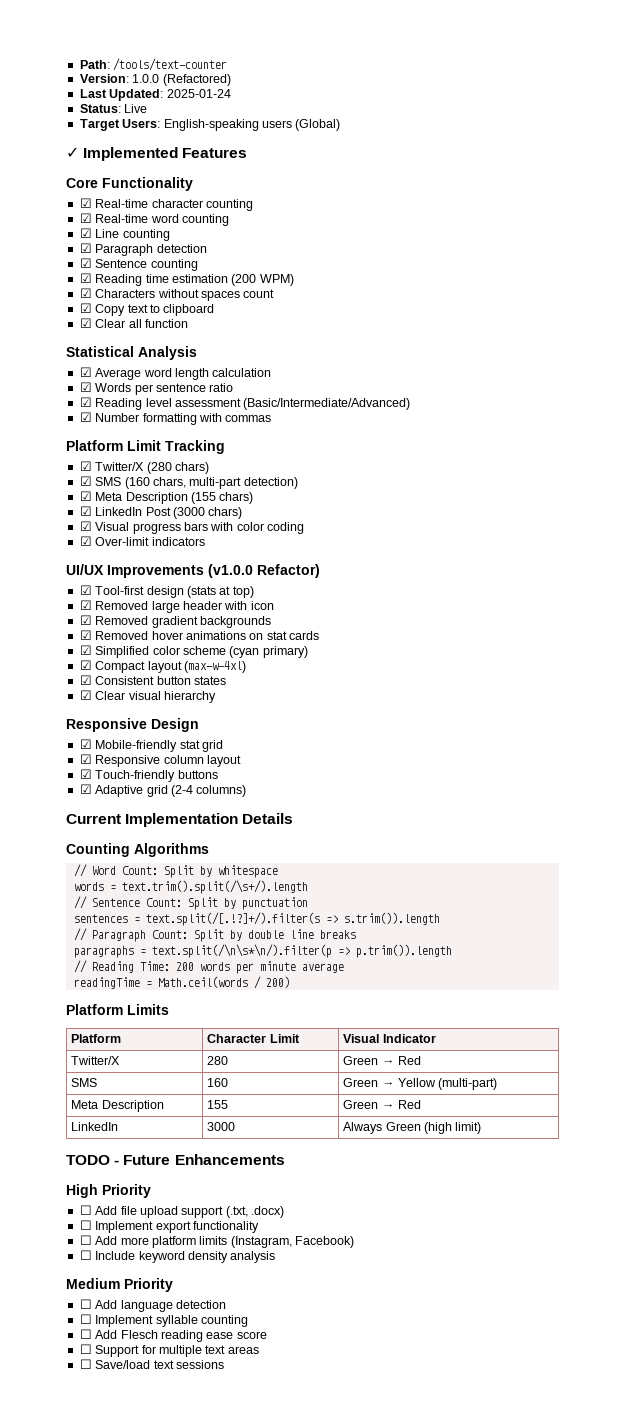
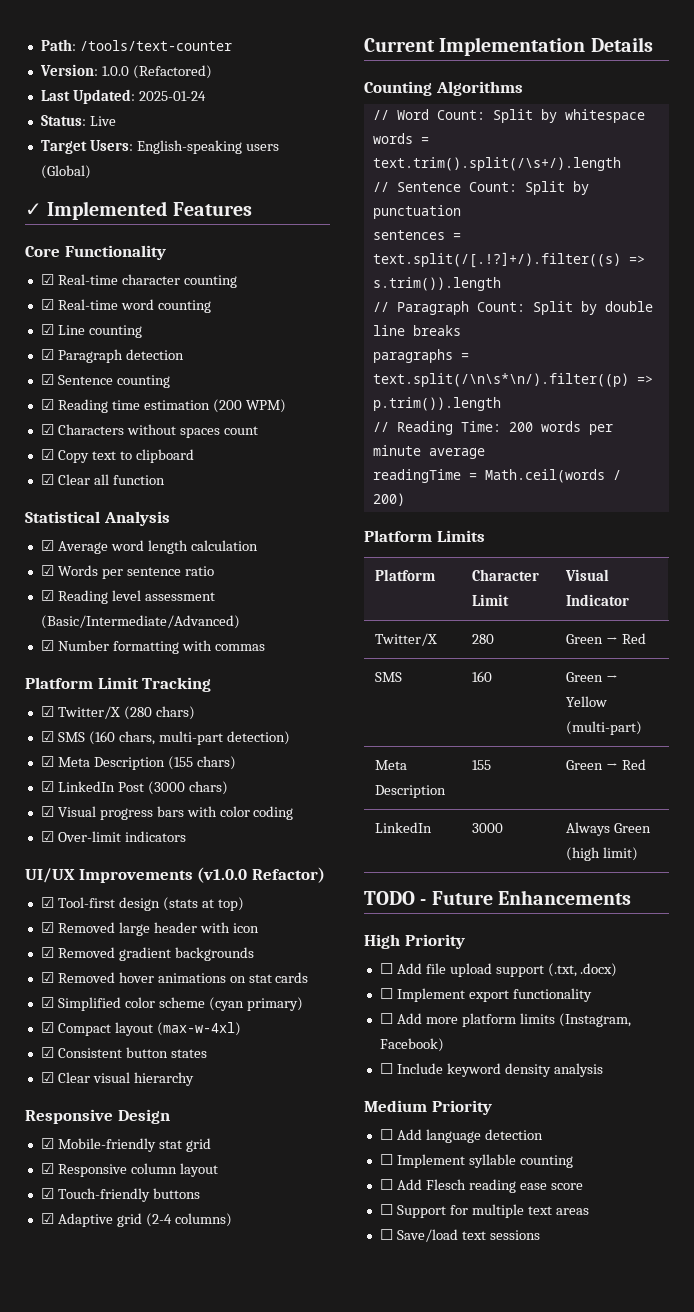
[145,912,320,926] text.split(/[.!?]+/).filter(s -> [372,252,621,268] text.split(/[.!?]+/).filter((s)
[151,944,332,958] text.split(/\n\s*\n/).filter(p -> [372,373,629,387] text.split(/\n\s*\n/).filter((p)

